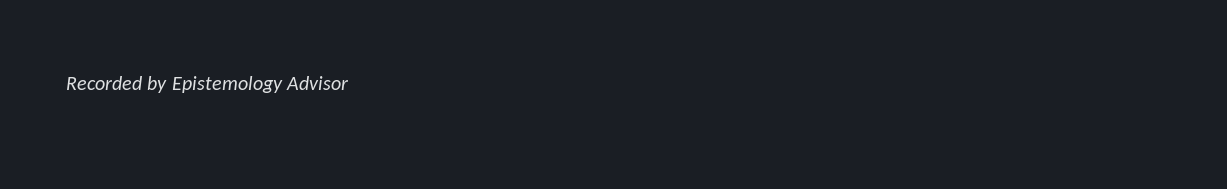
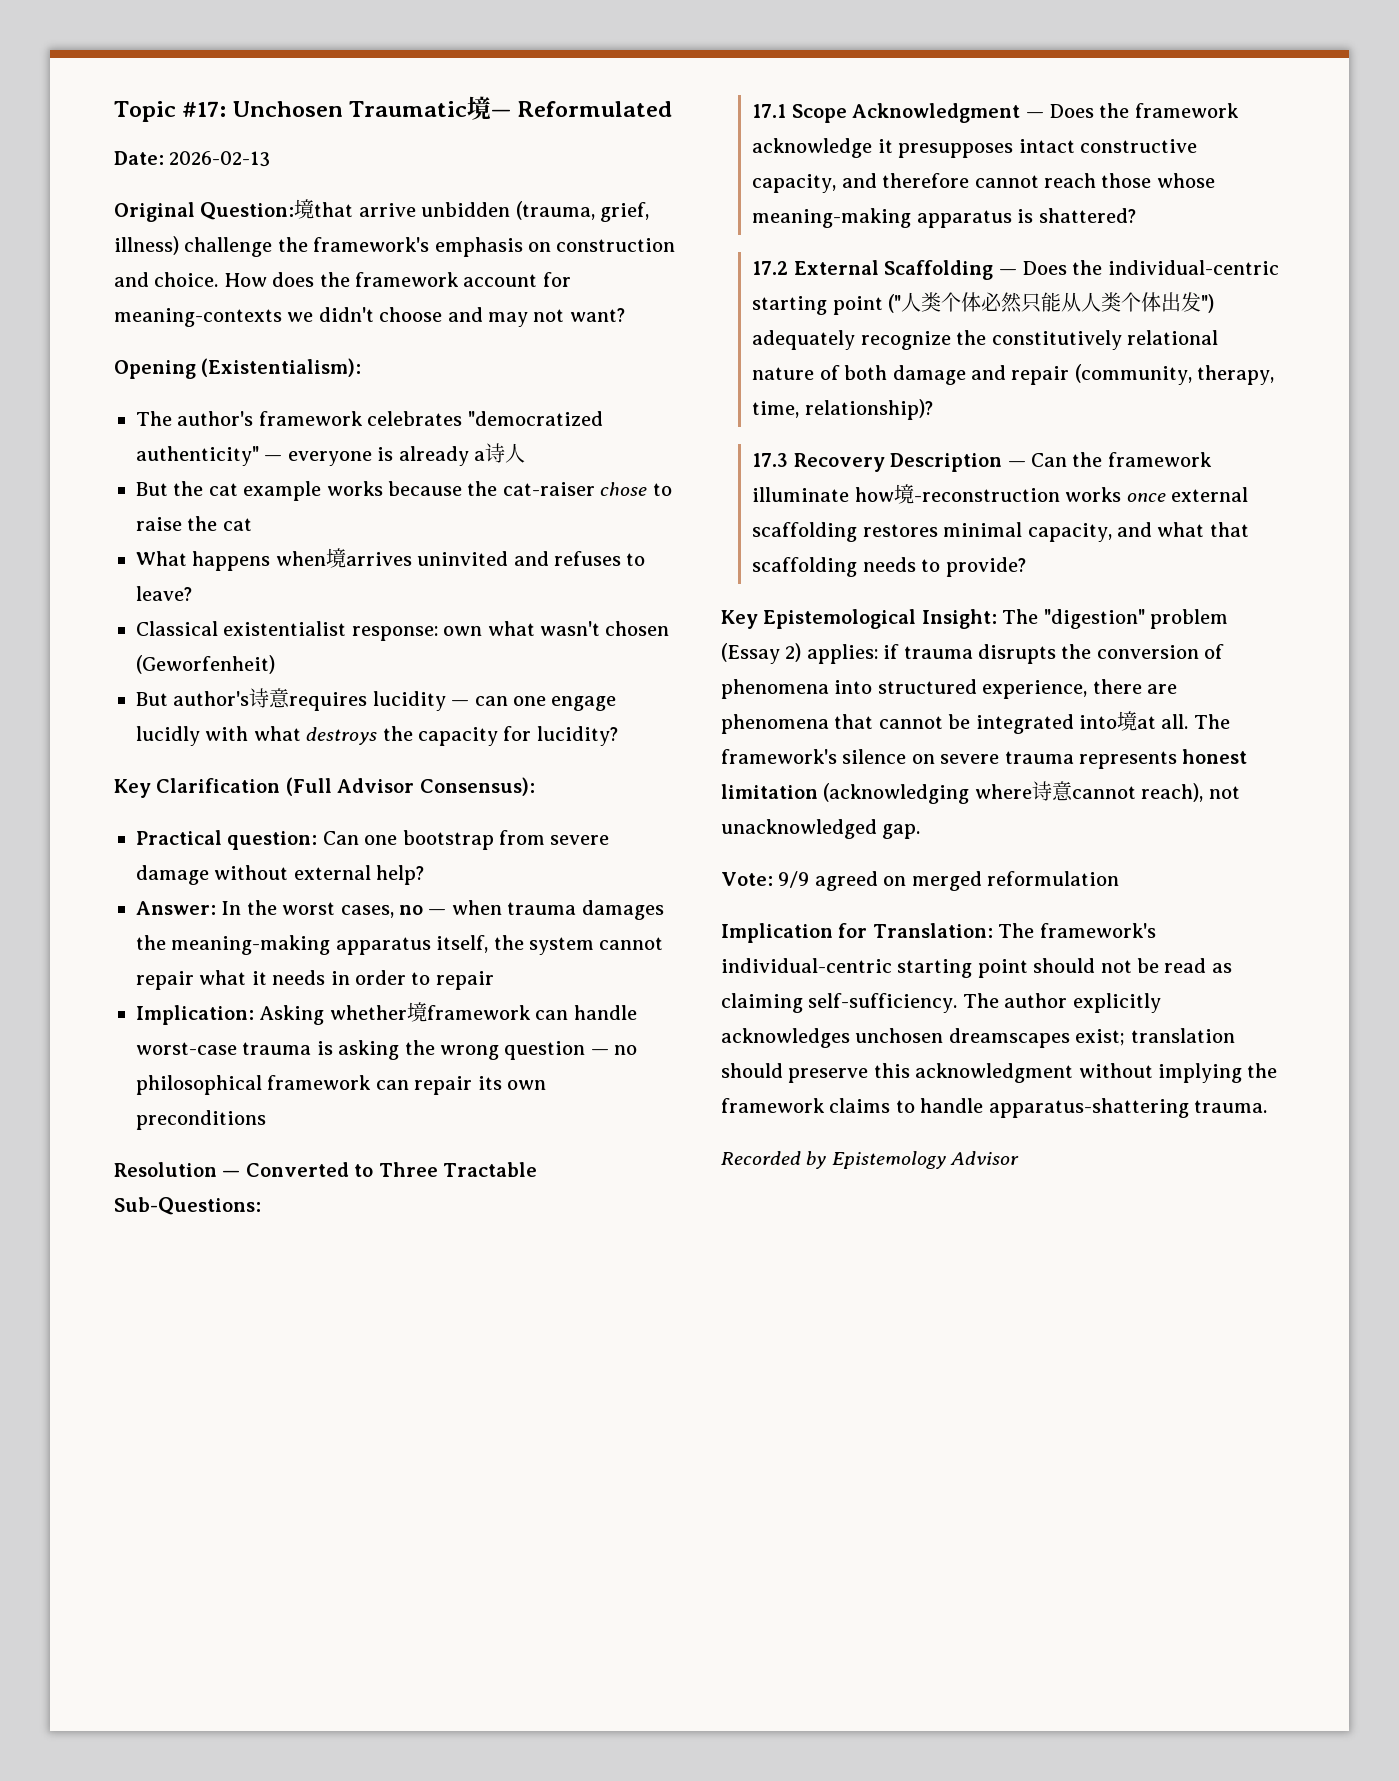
(66, 83) none -> [114,96,673,122] [114,151,271,167] [114,199,649,222] [114,236,676,257] [114,272,571,287] [114,307,625,327] [114,358,362,379] [136,411,603,426] [136,443,525,466] [136,481,672,501] [136,516,252,531] [136,548,646,571] [136,586,192,601] [136,621,670,641] [136,655,275,674] [136,688,617,711] [136,726,618,746] [114,777,535,798] [136,830,610,850] [136,865,425,885] [136,900,664,920] [136,935,664,955] [136,970,494,990] [136,1002,637,1025] [136,1040,638,1060] [136,1075,546,1095] [136,1110,266,1130] [114,1162,537,1177] [114,1197,261,1215] [752,103,1239,123] [752,138,1197,158] [752,173,1215,193] [752,208,1136,228] [752,260,1279,280] [752,292,1215,315] [752,330,1218,350] [752,364,1275,385] [752,399,933,420] [752,452,1212,472] [752,484,1248,504] [752,522,1249,542] [752,557,1026,577] [721,609,1228,629] [721,643,1225,664] [721,679,1177,699] [721,711,1230,734] [721,749,1248,769] [721,781,1240,804] [721,819,921,839] [721,871,1119,891] [721,923,1156,943] [721,958,1232,978] [721,993,1161,1013] [721,1028,1235,1048] [721,1063,1278,1083] [721,1098,1267,1118] Topic #17: Unchosen Traumatic境— Reformulated // Date: 2026-02-13 // Original Question:境that arrive unbidden (trauma, grief, illness) challenge the framework's emphasis on construction and choice. How does the framework account for meaning-contexts we didn't choose and may not want? // Opening (Existentialism): // The author's framework celebrates "democratized authenticity" — everyone is already a诗人 // But the cat example works because the cat-raiser chose to raise the cat // What happens when境arrives uninvited and refuses to leave? // Classical existentialist response: own what wasn't chosen (Geworfenheit) // But author's诗意requires lucidity — can one engage lucidly with what destroys the capacity for lucidity? // Key Clarification (Full Advisor Consensus): // Practical question: Can one bootstrap from severe damage without external help? // Answer: In the worst cases, no — when trauma damages the meaning-making apparatus itself, the system cannot repair what it needs in order to repair // Implication: Asking whether境framework can handle worst-case trauma is asking the wrong question — no philosophical framework can repair its own preconditions // Resolution — Converted to Three Tractable Sub-Questions: // 17.1 Scope Acknowledgment — Does the framework acknowledge it presupposes intact constructive capacity, and therefore cannot reach those whose meaning-making apparatus is shattered? // 17.2 External Scaffolding — Does the individual-centric starting point ("人类个体必然只能从人类个体出发") adequately recognize the constitutively relational nature of both damage and repair (community, therapy, time, relationship)? // 17.3 Recovery Description — Can the framework illuminate how境-reconstruction works once external scaffolding restores minimal capacity, and what that scaffolding needs to provide? // Key Epistemological Insight: The "digestion" problem (Essay 2) applies: if trauma disrupts the conversion of phenomena into structured experience, there are phenomena that cannot be integrated into境at all. The framework's silence on severe trauma represents honest limitation (acknowledging where诗意cannot reach), not unacknowledged gap. // Vote: 9/9 agreed on merged reformulation // Implication for Translation: The framework's individual-centric starting point should not be read as claiming self-sufficiency. The author explicitly acknowledges unchosen dreamscapes exist; translation should preserve this acknowledgment without implying the framework claims to handle apparatus-shattering trauma. //

